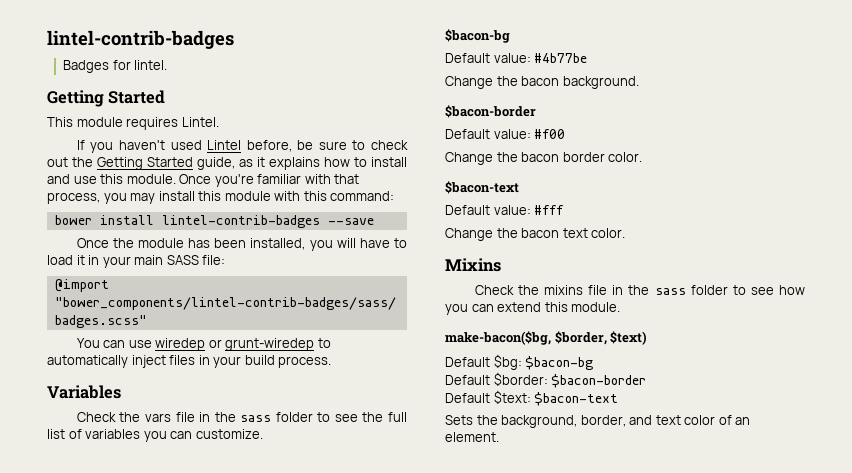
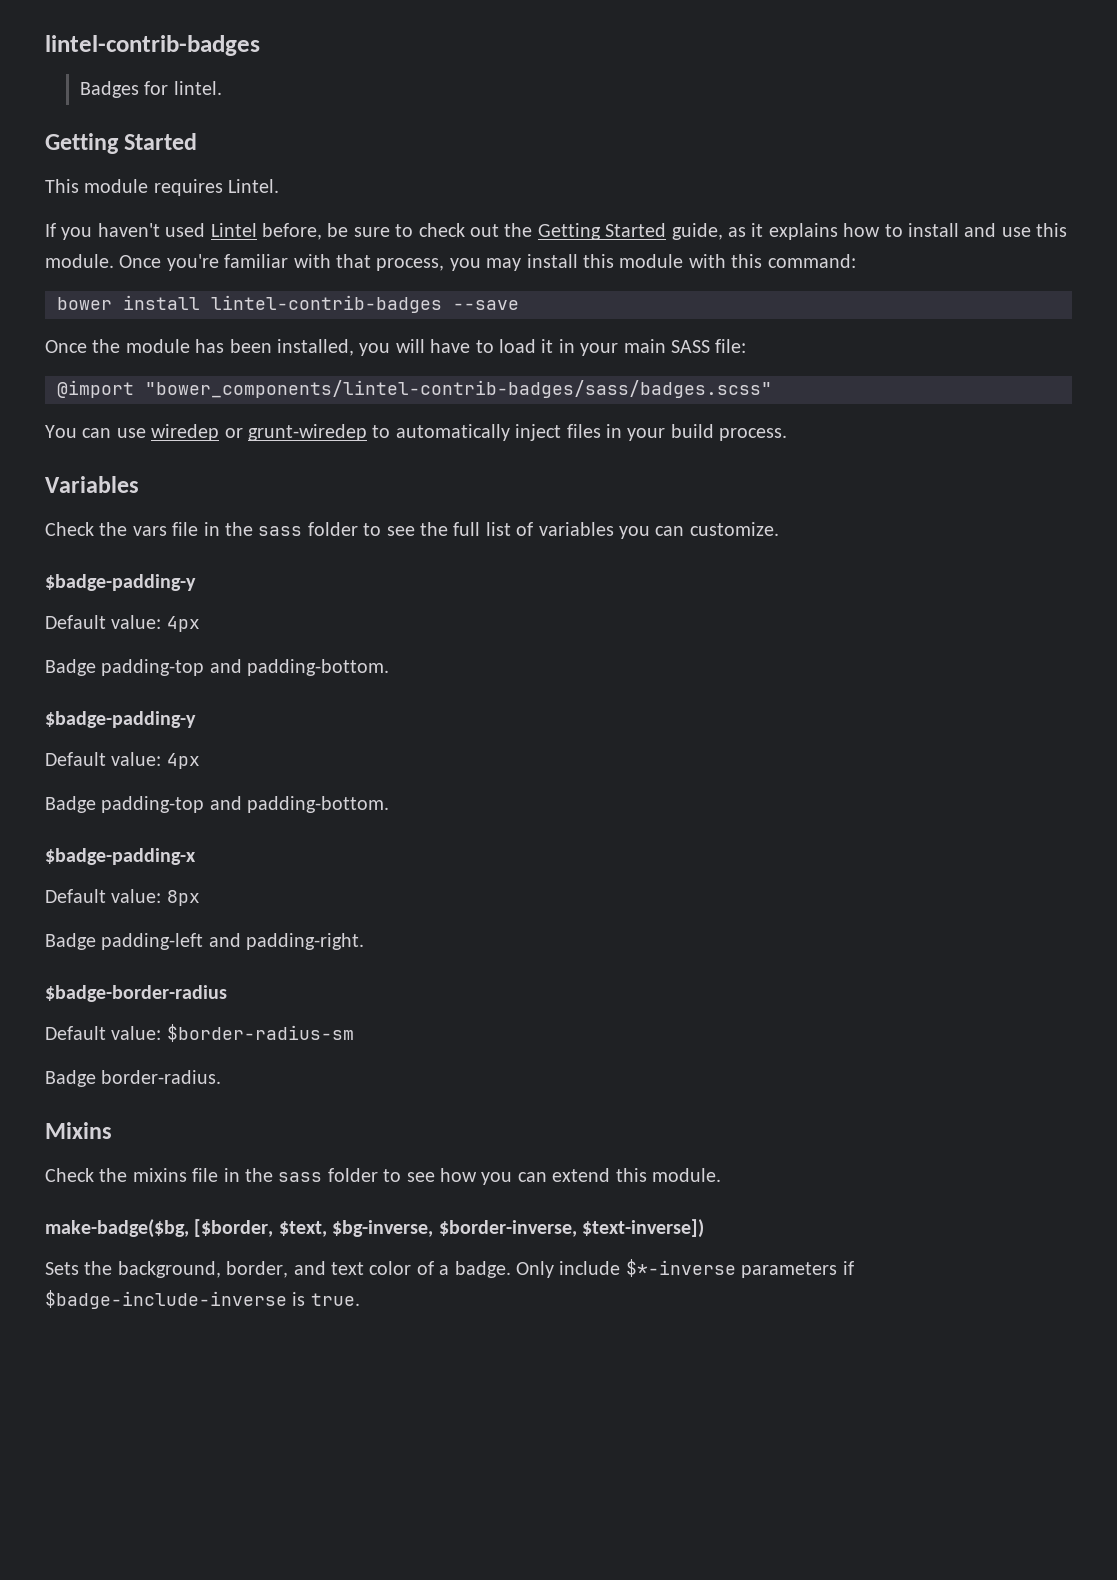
[445,29,510,43] [445,53,588,63] [445,76,639,89] [445,105,536,118] [445,129,566,139] [445,152,643,165] [445,181,519,194] [445,205,565,215] [445,228,626,241] $bacon-bg // Default value: #4b77be // Change the bacon background. // $bacon-border // Default value: #f00 // Change the bacon border color. // $bacon-text // Default value: #fff // Change the bacon text color. -> [45,574,196,591] [45,615,200,632] [45,659,390,676] [45,711,196,728] [45,752,200,769] [45,796,390,813] [45,848,196,865] [45,889,200,906] [45,933,365,950] [45,985,227,1002] [45,1024,354,1042] [45,1070,222,1087] $badge-padding-y // Default value: 4px // Badge padding-top and padding-bottom. // $badge-padding-y // Default value: 4px // Badge padding-top and padding-bottom. // $badge-padding-x // Default value: 8px // Badge padding-left and padding-right. // $badge-border-radius // Default value: $border-radius-sm // Badge border-radius.
[445,331,648,345] [445,354,594,370] [445,372,647,388] [445,390,619,406] make-bacon($bg, $border, $text) // Default $bg: $bacon-bg // Default $border: $bacon-border // Default $text: $bacon-text -> [45,1219,704,1238] make-badge($bg, [$border, $text, $bg-inverse, $border-inverse, $text-inverse])
[735,417,751,425] [445,432,499,442] an element. -> [439,1259,854,1278] [45,1290,360,1309] a badge. Only include $*-inverse parameters if $badge-include-inverse is true.

